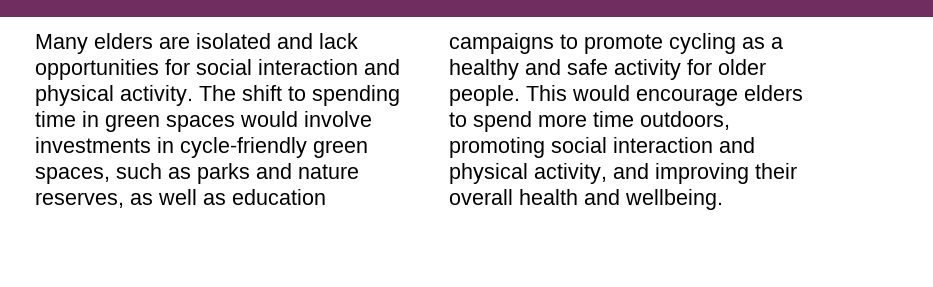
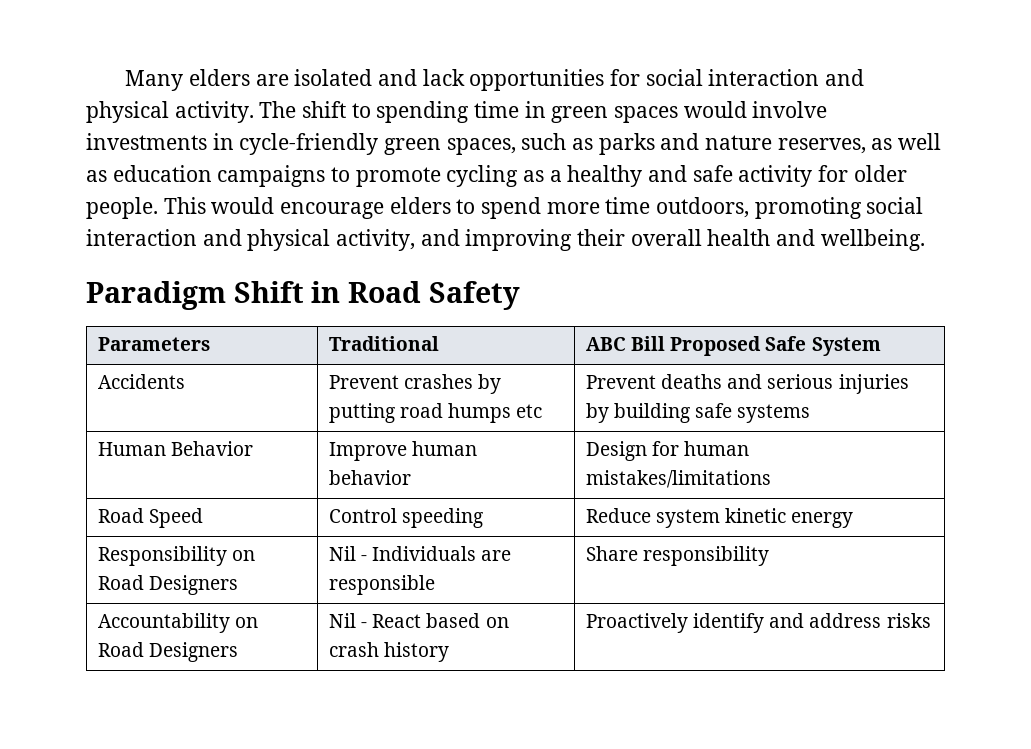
(723, 199) none -> [86,281,520,310] [98,337,211,351] [329,336,440,351] [586,336,881,356] [98,374,186,389] [329,374,502,394] [329,403,543,423] [586,374,909,394] [586,403,811,423] [98,441,254,456] [329,441,478,461] [329,470,412,485] [586,441,750,461] [586,470,772,488] [98,508,204,528] [329,508,484,528] [586,508,854,528] [98,546,256,566] [98,575,239,595] [329,546,512,561] [329,575,436,595] [586,546,770,566] [98,613,259,633] [98,642,239,662] [329,613,509,628] [329,642,450,662] [586,613,931,633] // Paradigm Shift in Road Safety // Parameters | Traditional | ABC Bill Proposed Safe System // Accidents | Prevent crashes by putting road humps etc | Prevent deaths and serious injuries by building safe systems // Human Behavior | Improve human behavior | Design for human mistakes/limitations // Road Speed | Control speeding | Reduce system kinetic energy // Responsibility on Road Designers | Nil - Individuals are responsible | Share responsibility // Accountability on Road Designers | Nil - React based on crash history | Proactively identify and address risks

